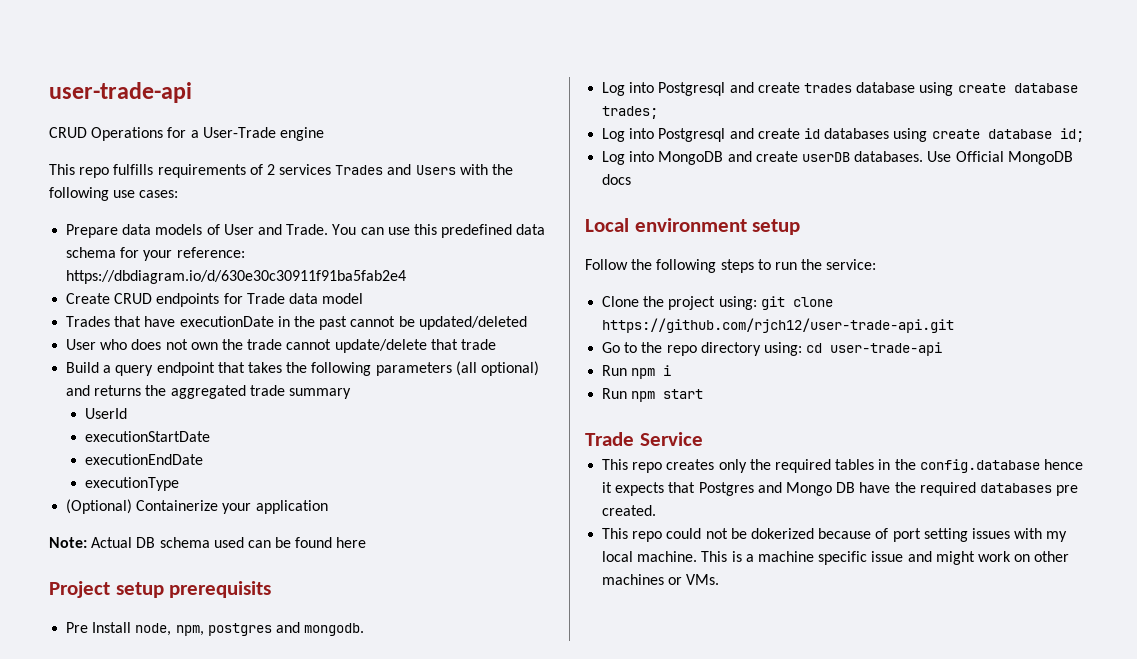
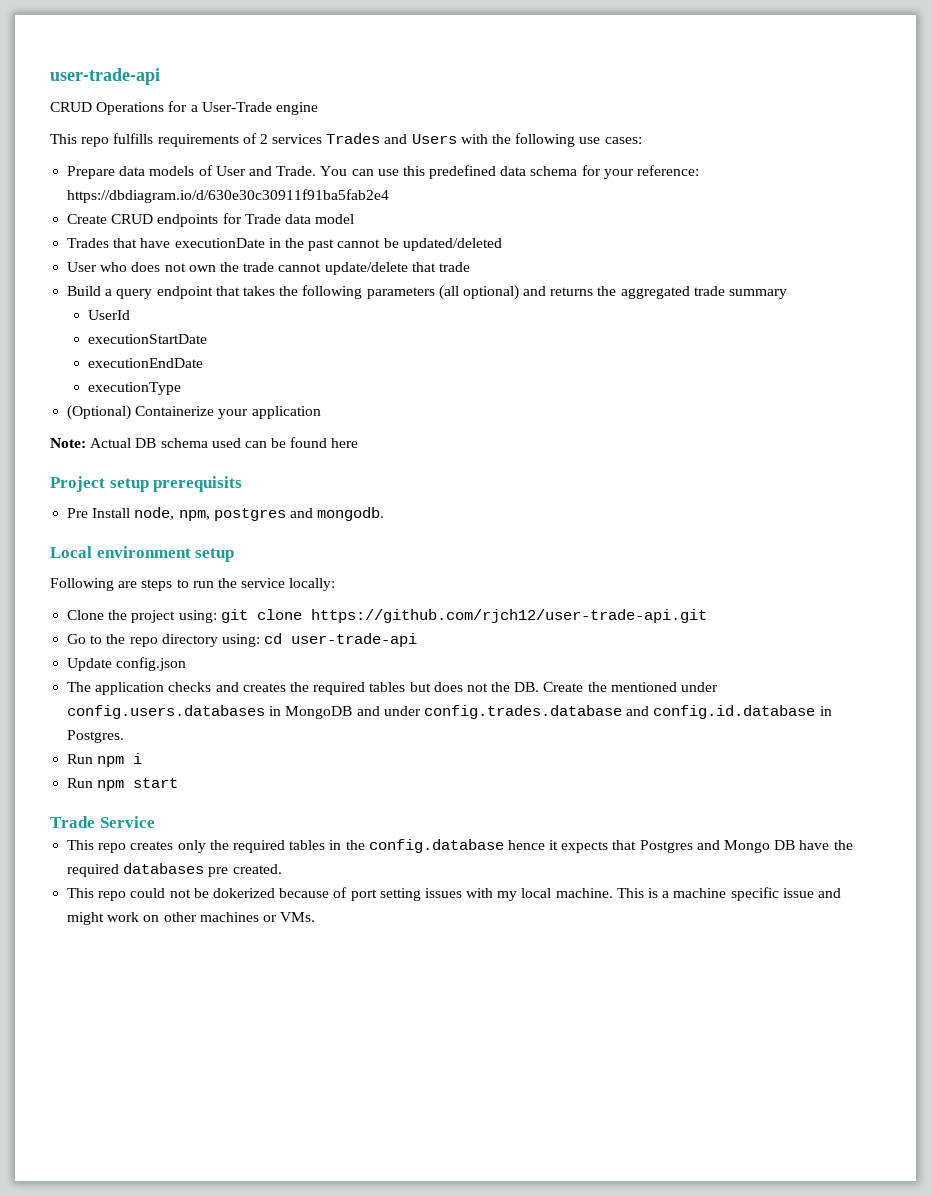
[602,82,1078,96] [602,106,659,119] [602,128,1084,142] [602,151,1073,165] [602,174,632,185] // Log into Postgresql and create trades database using create database trades; // Log into Postgresql and create id databases using create database id; // Log into MongoDB and create userDB databases. Use Official MongoDB docs -> (385, 514) none
[585,259,717,273] Follow the following -> [50,578,138,591] Following are
[826,259,877,270] service: -> [241,578,336,591] service locally:
(943, 349) none -> [67,657,187,671] [67,682,719,695] [67,705,832,719] [67,730,125,743] // Update config.json // The application checks and creates the required tables but does not the DB. Create the mentioned under config.users.databases in MongoDB and under config.trades.database and config.id.database in Postgres.

